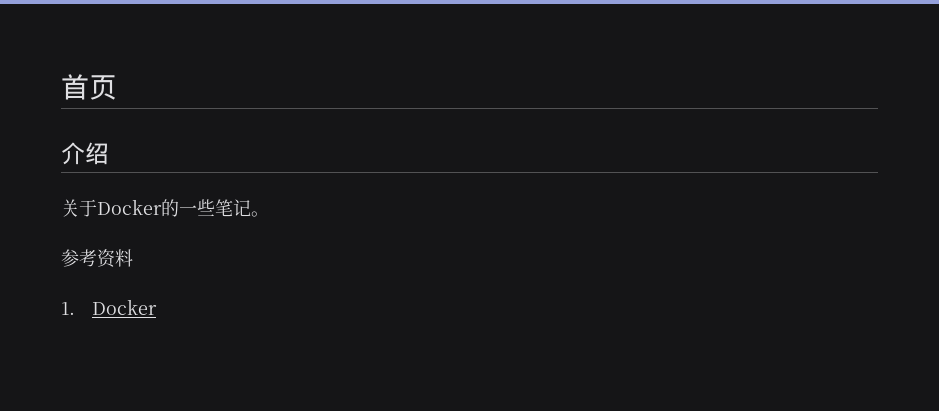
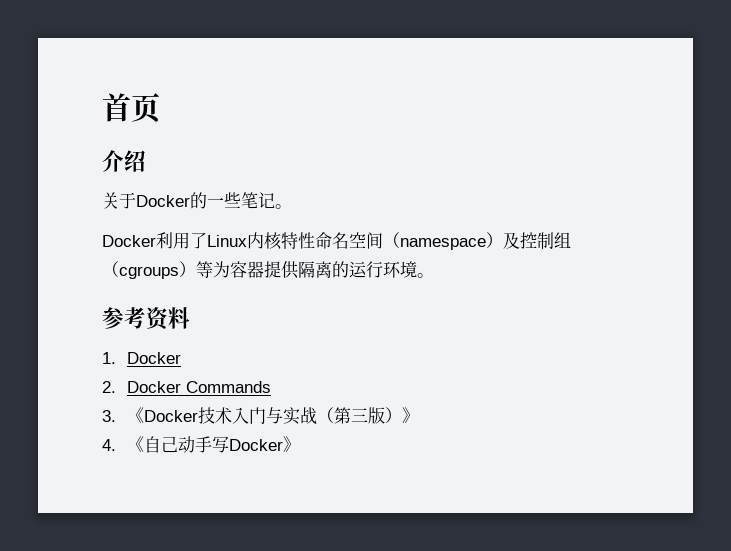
[61,249,133,268] [61,299,157,315] 参考资料 // 1. Docker -> [102,232,571,250] [102,261,434,279] [102,307,190,331] [102,352,181,364] [102,381,271,393] [102,407,419,425] [102,436,300,453] Docker利用了Linux内核特性命名空间（namespace）及控制组（cgroups）等为容器提供隔离的运行环境。 // 参考资料 // 1. Docker // 2. Docker Commands // 3.《Docker技术入门与实战（第三版）》 // 4.《自己动手写Docker》

